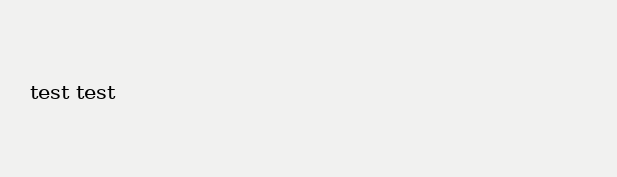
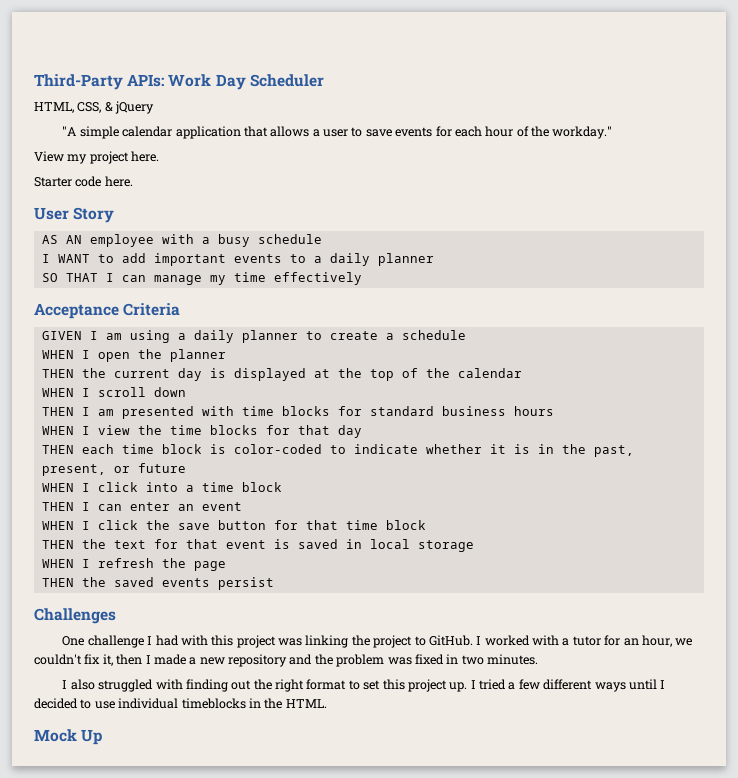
[30,86,116,99] test test -> [34,74,324,90] [34,101,155,114] [62,126,613,139] [34,151,160,164] [34,176,133,187] [34,207,115,223] [41,234,322,247] [41,253,434,266] [41,272,362,285] [34,303,181,319] [41,330,466,343] [41,349,226,362] [41,368,522,381] [41,387,186,397] [41,406,554,419] [41,425,362,438] [41,444,634,457] [41,463,186,476] [41,482,282,492] [41,502,242,511] [41,520,426,530] [41,539,474,552] [41,558,226,571] [41,577,274,590] [34,608,116,624] [62,635,693,648] [34,654,538,667] [62,679,666,692] [34,698,327,709] [34,729,103,745] Third-Party APIs: Work Day Scheduler // HTML, CSS, & jQuery // "A simple calendar application that allows a user to save events for each hour of the workday." // View my project here. // Starter code here. // User Story // AS AN employee with a busy schedule // I WANT to add important events to a daily planner // SO THAT I can manage my time effectively // Acceptance Criteria // GIVEN I am using a daily planner to create a schedule // WHEN I open the planner // THEN the current day is displayed at the top of the calendar // WHEN I scroll down // THEN I am presented with time blocks for standard business hours // WHEN I view the time blocks for that day // THEN each time block is color-coded to indicate whether it is in the past, present, or future // WHEN I click into a time block // THEN I can enter an event // WHEN I click the save button for that time block // THEN the text for that event is saved in local storage // WHEN I refresh the page // THEN the saved events persist // Challenges // One challenge I had with this project was linking the project to GitHub. I worked with a tutor for an hour, we couldn't fix it, then I made a new repository and the problem was fixed in two minutes. // I also struggled with finding out the right format to set this project up. I tried a few different ways until I decided to use individual timeblocks in the HTML. // Mock Up

